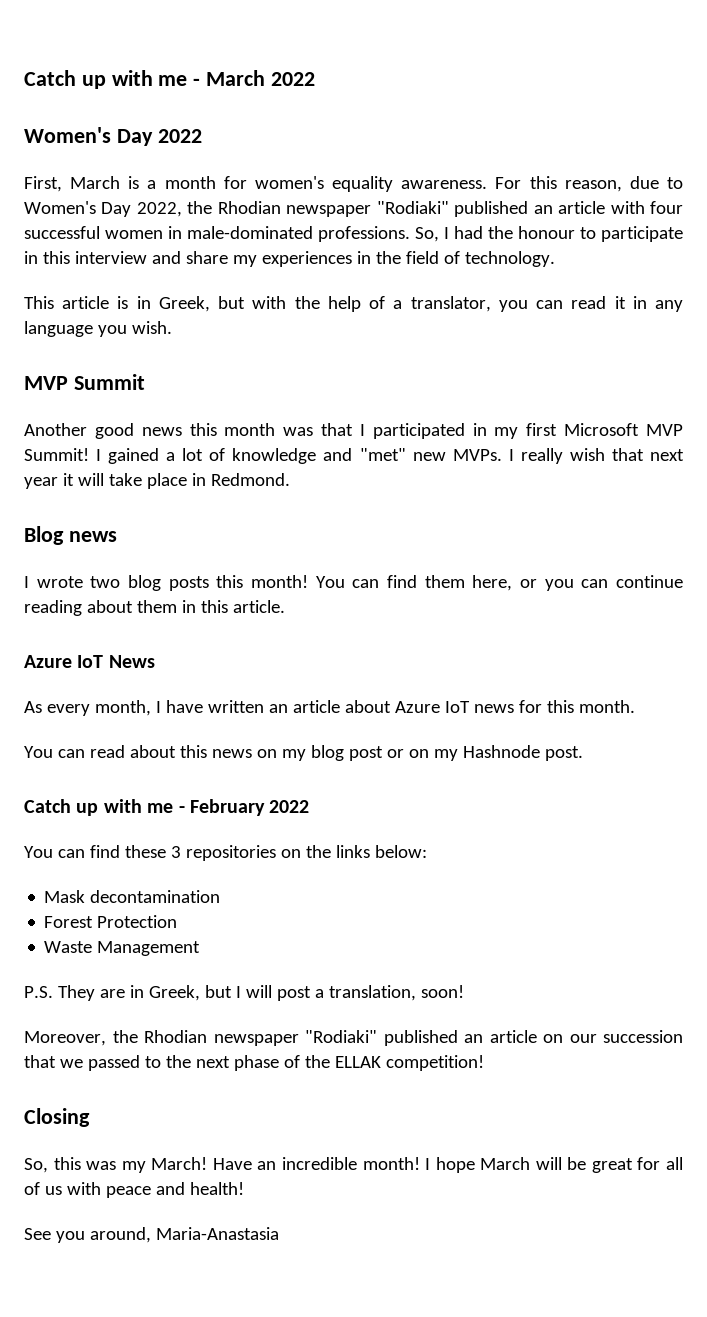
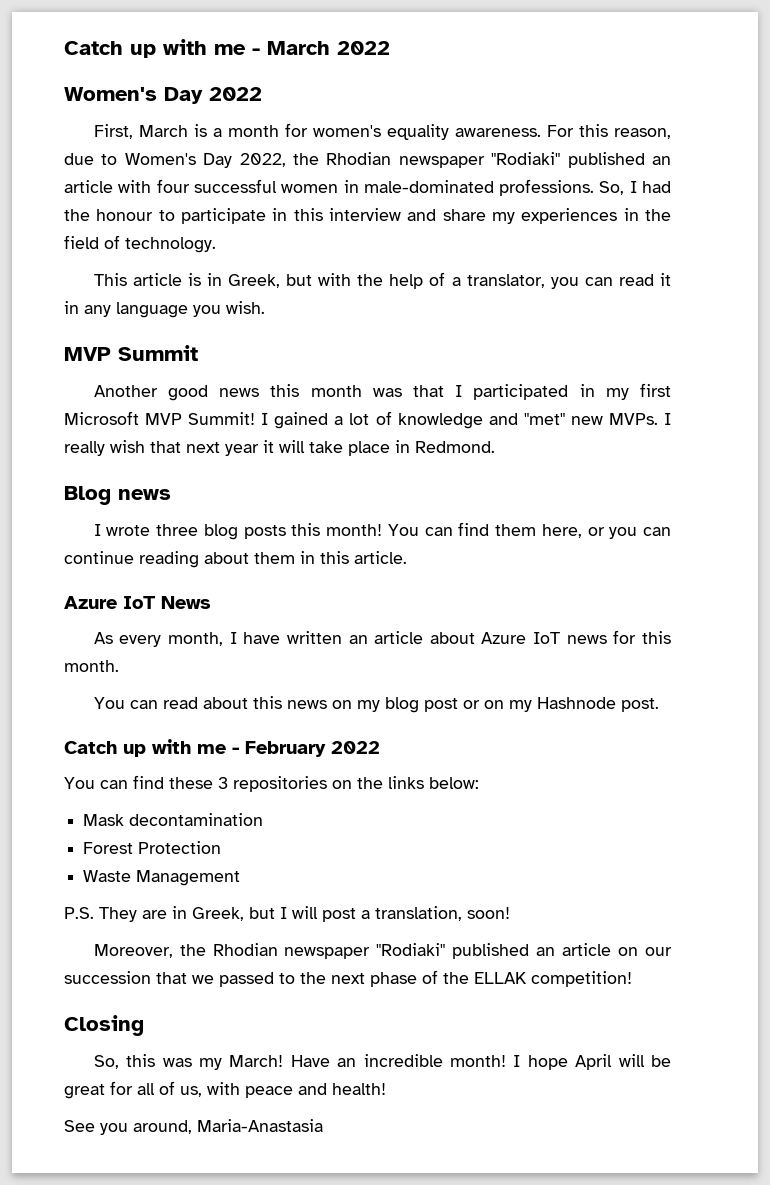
[90,576,121,588] two -> [156,524,199,536] three
[480,1157,531,1170] March -> [575,1054,613,1070] April
[44,1186,62,1195] us -> [180,1086,202,1097] us,

